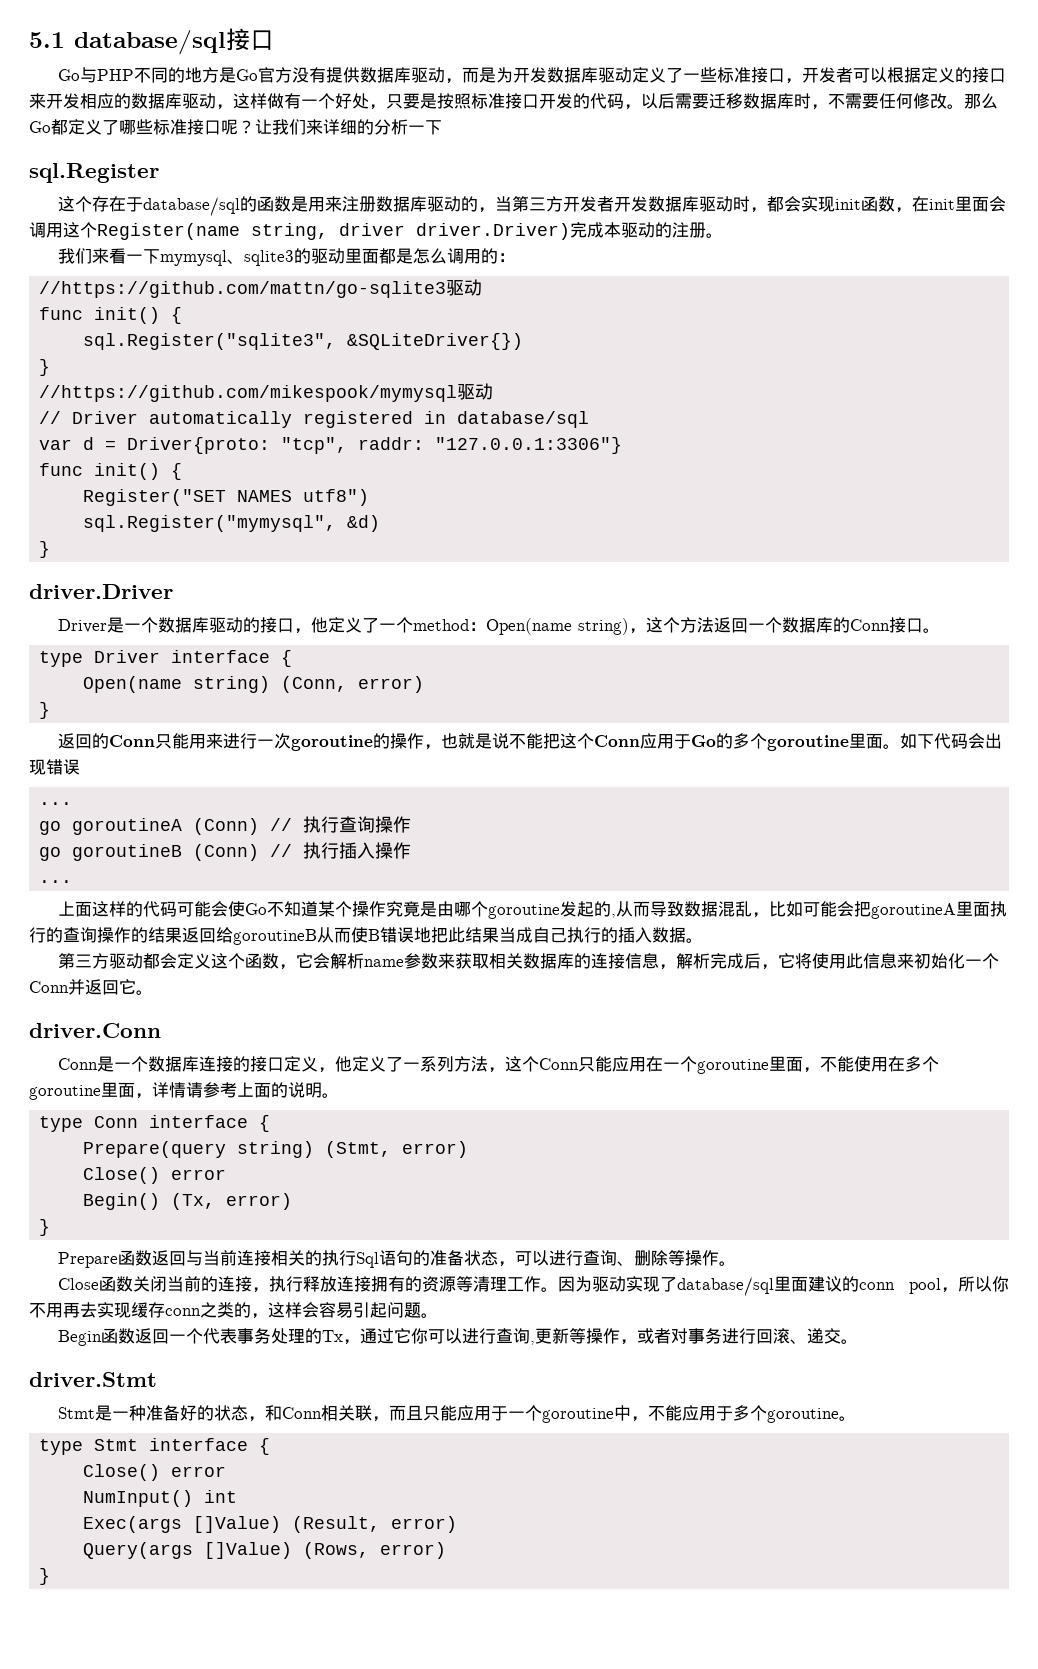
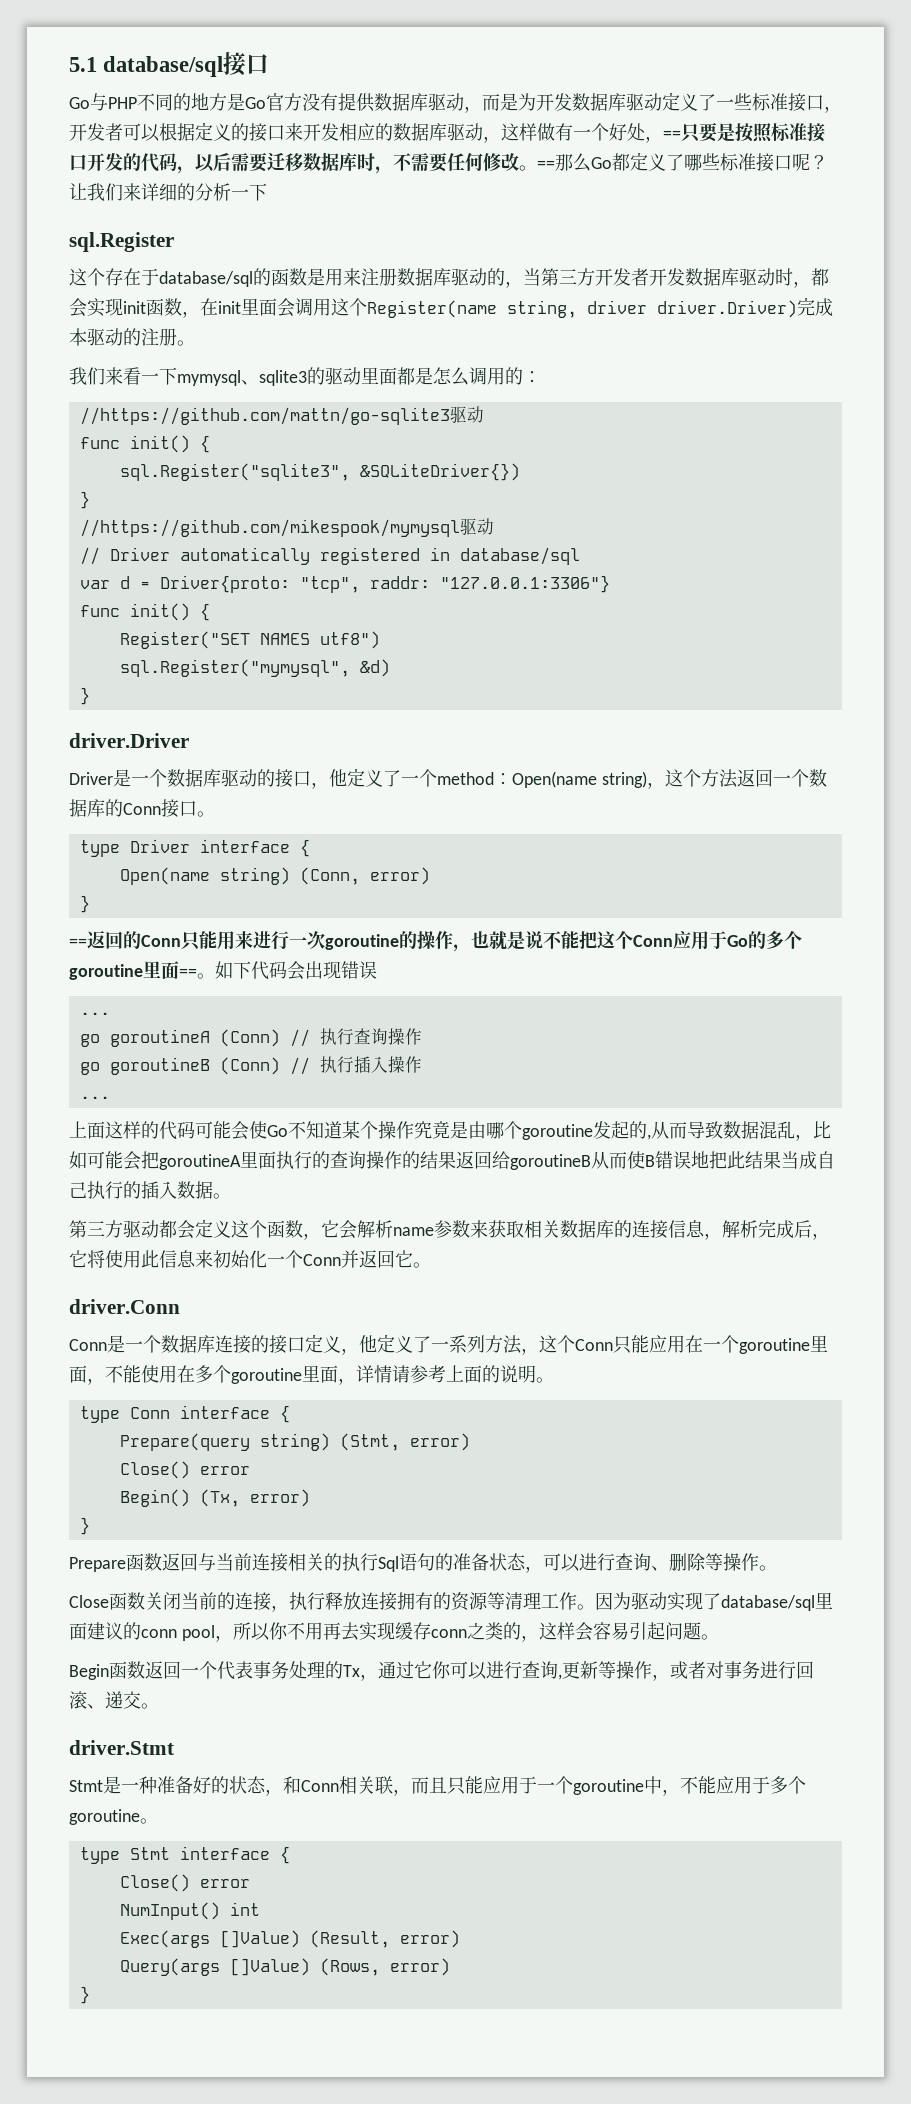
(386, 107) none -> [663,130,681,139] ==
(964, 106) none -> [537,160,555,169] ==
(51, 710) none -> [69,938,87,947] ==
(884, 741) none -> [179,968,197,977] ==

